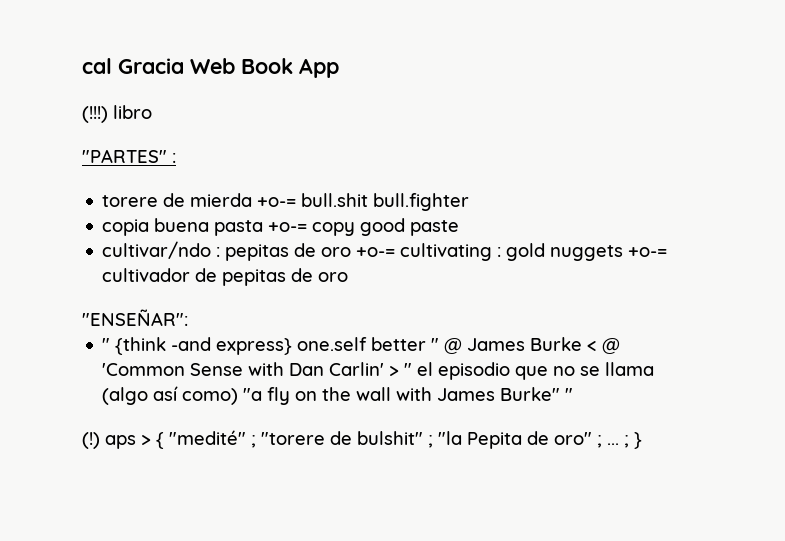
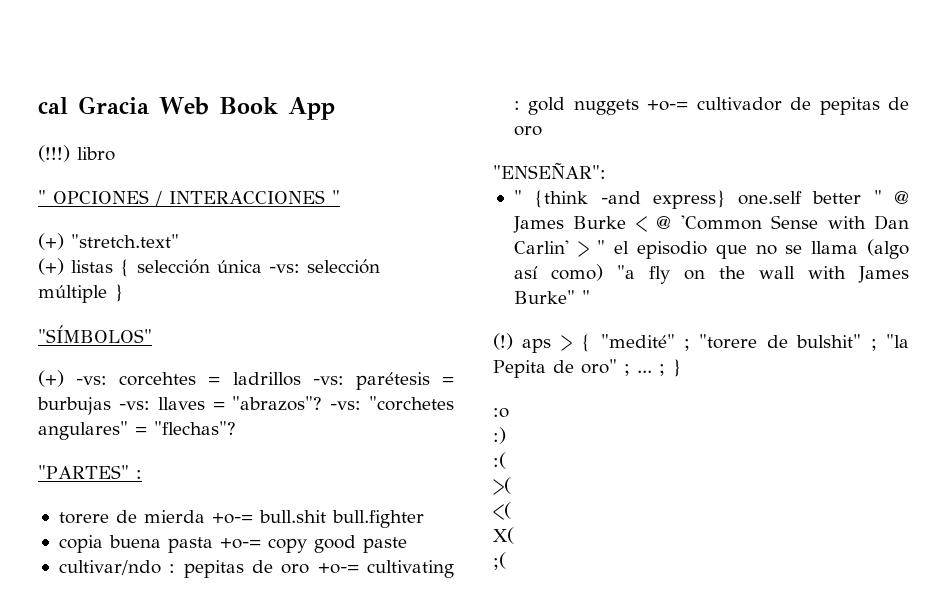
(152, 112) none -> [38,190,340,206] [38,233,179,250] [38,258,380,277] [38,284,124,303] [38,325,152,343] [38,370,455,390] [37,396,454,415] [38,421,236,440] // " OPCIONES / INTERACCIONES " // (+) "stretch.text" // (+) listas { selección única -vs: selección múltiple } // "SÍMBOLOS" // (+) -vs: corcehtes = ladrillos -vs: parétesis = burbujas -vs: llaves = "abrazos"? -vs: "corchetes angulares" = "flechas"?
(642, 440) none -> [493,408,509,418] [493,427,506,444] [493,452,506,469] [493,477,511,495] [493,502,511,520] [493,527,514,544] [493,552,506,570] // :o // :) // :( // >( // <( // X( // ;(

